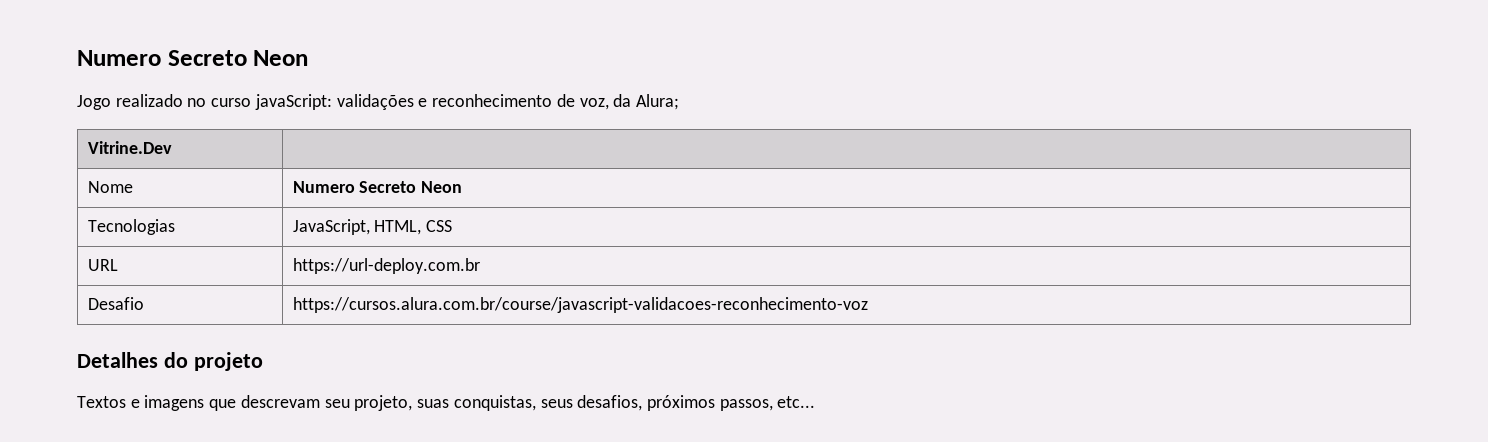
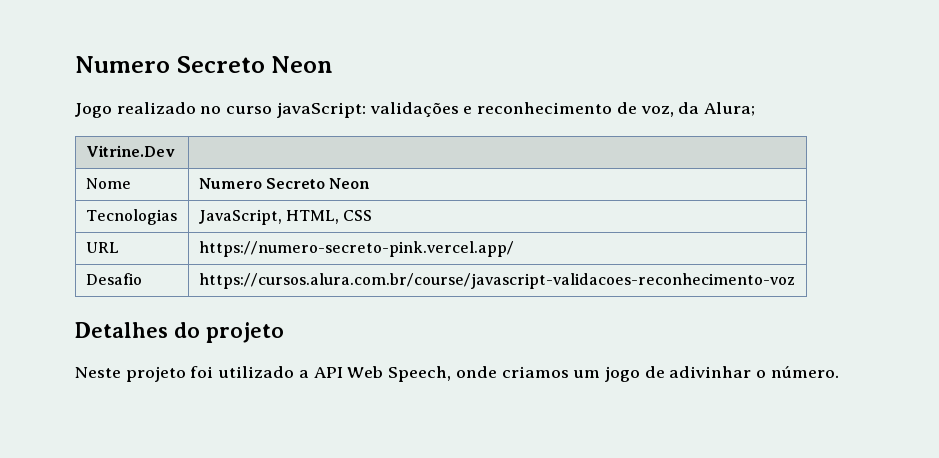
[292,258,480,274] https://url-deploy.com.br -> [198,241,514,257] https://numero-secreto-pink.vercel.app/
[77,395,816,411] Textos e imagens que descrevam seu projeto, suas conquistas, seus desafios, próximos passos, etc... -> [75,366,839,382] Neste projeto foi utilizado a API Web Speech, onde criamos um jogo de adivinhar o número.

